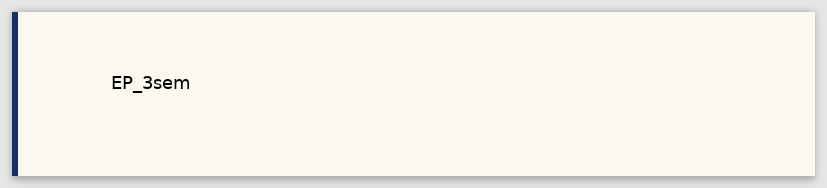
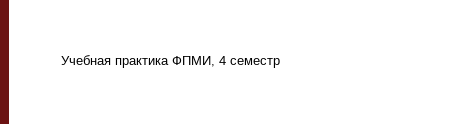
[111,76,191,93] EP_3sem -> [61,55,280,68] Учебная практика ФПМИ, 4 семестр

